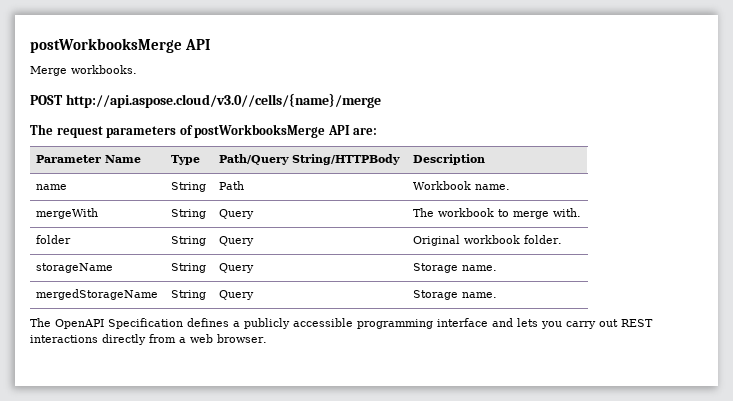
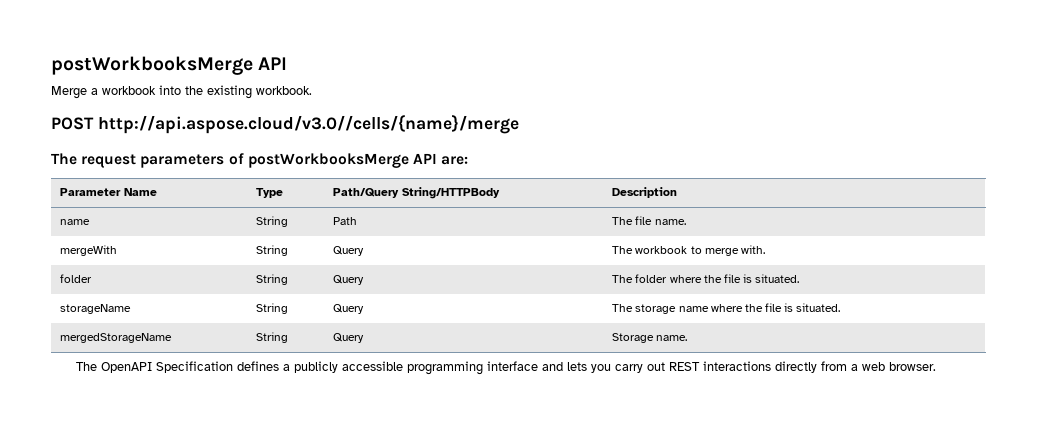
[71,65,137,74] workbooks. -> [91,85,312,99] a workbook into the existing workbook.
[413,181,472,190] Workbook -> [612,216,653,225] The file
[413,235,563,246] [36,263,114,273] [171,263,207,273] [219,263,255,273] [413,263,498,273] Original workbook folder. // storageName | String | Query | Storage name. -> [612,274,799,283] [60,304,132,314] [256,303,289,314] [333,304,365,314] [612,303,841,314] The folder where the file is situated. // storageName | String | Query | The storage name where the file is situated.

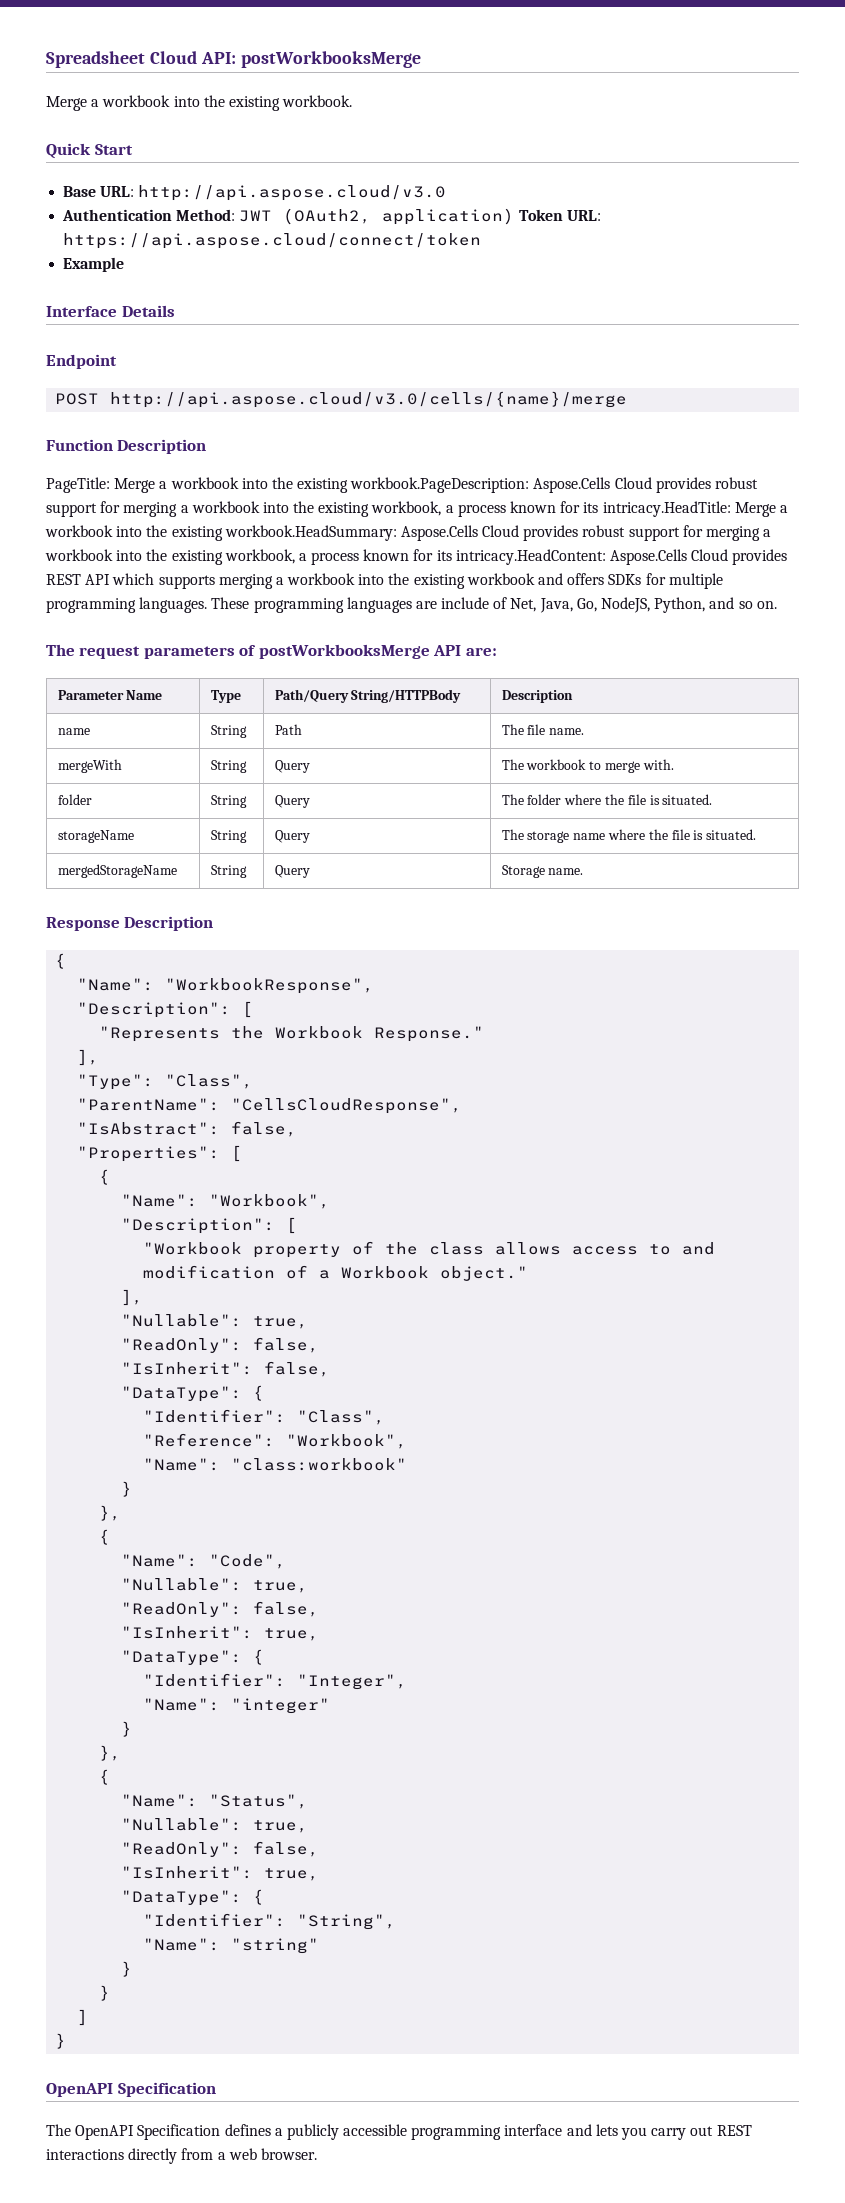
[51,56,288,75] postWorkbooksMerge API -> [46,51,421,68] Spreadsheet Cloud API: postWorkbooksMerge
[51,115,519,134] POST http://api.aspose.cloud/v3.0//cells/{name}/merge -> [46,143,133,159] [63,185,447,201] [62,208,601,225] [63,233,482,249] [63,257,125,272] [46,305,175,317] [46,354,117,369] [55,391,628,408] [46,439,207,454] [46,477,759,493] [46,501,788,517] [45,525,772,541] [45,549,788,565] [46,573,723,589] [46,597,777,613] Quick Start // Base URL: http://api.aspose.cloud/v3.0 // Authentication Method: JWT (OAuth2, application) Token URL: https://api.aspose.cloud/connect/token // Example // Interface Details // Endpoint // POST http://api.aspose.cloud/v3.0/cells/{name}/merge // Function Description // PageTitle: Merge a workbook into the existing workbook.PageDescription: Aspose.Cells Cloud provides robust support for merging a workbook into the existing workbook, a process known for its intricacy.HeadTitle: Merge a workbook into the existing workbook.HeadSummary: Aspose.Cells Cloud provides robust support for merging a workbook into the existing workbook, a process known for its intricacy.HeadContent: Aspose.Cells Cloud provides REST API which supports merging a workbook into the existing workbook and offers SDKs for multiple programming languages. These programming languages are include of Net, Java, Go, NodeJS, Python, and so on.
(688, 338) none -> [46,916,214,931] [55,953,67,969] [77,978,375,994] [77,1001,254,1018] [99,1026,485,1042] [77,1049,100,1066] [77,1074,254,1090] [77,1098,463,1114] [77,1121,298,1137] [77,1145,243,1162] [99,1169,111,1185] [121,1194,331,1209] [121,1217,298,1234] [143,1241,716,1258] [143,1265,529,1281] [121,1289,144,1306] [121,1314,309,1329] [121,1337,320,1353] [121,1361,331,1377] [121,1385,265,1402] [143,1409,386,1425] [143,1433,408,1449] [143,1458,408,1471] [121,1481,133,1497] [99,1505,122,1521] [99,1529,111,1545] [121,1554,287,1569] [121,1578,309,1593] [121,1601,320,1617] [121,1626,320,1641] [121,1649,265,1666] [143,1673,408,1690] [143,1698,331,1714] [121,1721,133,1737] [99,1745,122,1761] [99,1769,111,1785] [121,1794,309,1809] [121,1818,309,1833] [121,1841,320,1857] [121,1866,320,1881] [121,1889,265,1906] [143,1913,397,1930] [143,1938,320,1954] [121,1961,133,1977] [99,1985,111,2001] [77,2009,89,2026] [55,2033,67,2049] [46,2082,216,2097] // Response Description // { // "Name": "WorkbookResponse", // "Description": [ // "Represents the Workbook Response." // ], // "Type": "Class", // "ParentName": "CellsCloudResponse", // "IsAbstract": false, // "Properties": [ // { // "Name": "Workbook", // "Description": [ // "Workbook property of the class allows access to and modification of a Workbook object." // ], // "Nullable": true, // "ReadOnly": false, // "IsInherit": false, // "DataType": { // "Identifier": "Class", // "Reference": "Workbook", // "Name": "class:workbook" // } // }, // { // "Name": "Code", // "Nullable": true, // "ReadOnly": false, // "IsInherit": true, // "DataType": { // "Identifier": "Integer", // "Name": "integer" // } // }, // { // "Name": "Status", // "Nullable": true, // "ReadOnly": false, // "IsInherit": true, // "DataType": { // "Identifier": "String", // "Name": "string" // } // } // ] // } // OpenAPI Specification

